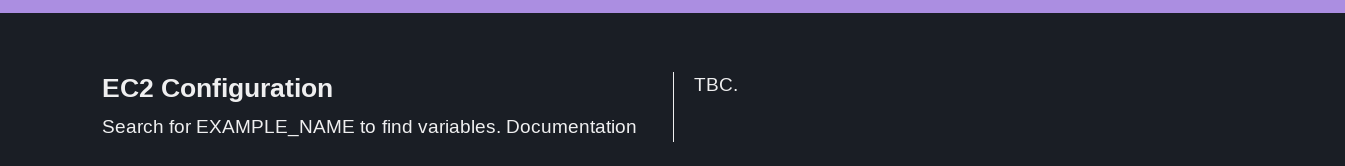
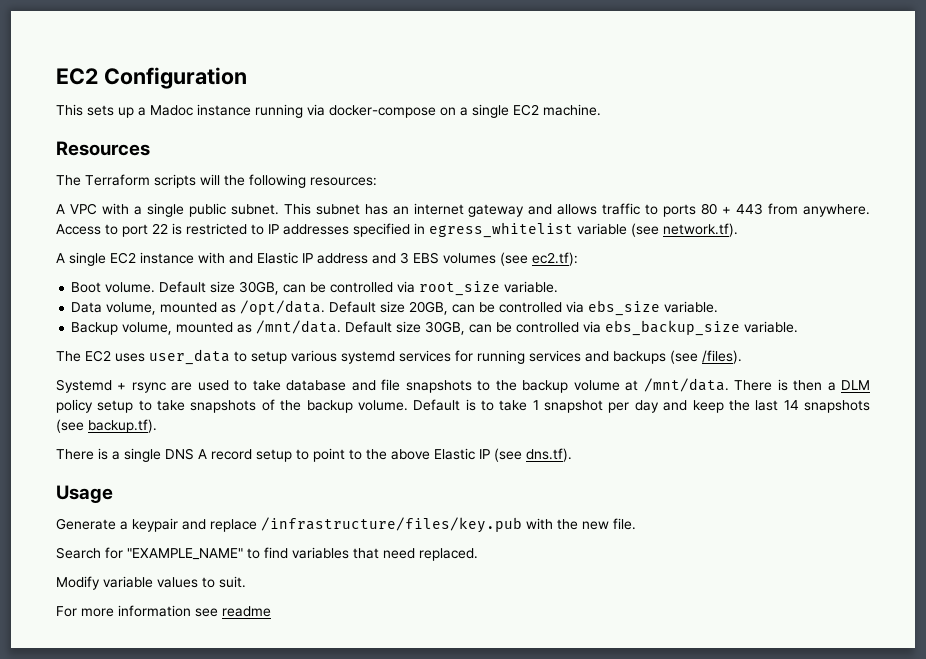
(334, 90) none -> [56,104,601,118] [56,141,150,156] [56,174,377,188] [56,203,871,217] [56,222,738,238] [56,252,578,266] [71,281,559,296] [71,300,719,316] [71,320,799,336] [56,349,742,365] [56,378,871,393] [56,399,871,413] [56,419,157,433] [56,448,572,462] [56,485,113,503] [56,517,636,533] // This sets up a Madoc instance running via docker-compose on a single EC2 machine. // Resources // The Terraform scripts will the following resources: // A VPC with a single public subnet. This subnet has an internet gateway and allows traffic to ports 80 + 443 from anywhere. Access to port 22 is restricted to IP addresses specified in egress_whitelist variable (see network.tf). // A single EC2 instance with and Elastic IP address and 3 EBS volumes (see ec2.tf): // Boot volume. Default size 30GB, can be controlled via root_size variable. // Data volume, mounted as /opt/data. Default size 20GB, can be controlled via ebs_size variable. // Backup volume, mounted as /mnt/data. Default size 30GB, can be controlled via ebs_backup_size variable. // The EC2 uses user_data to setup various systemd services for running services and backups (see /files). // Systemd + rsync are used to take database and file snapshots to the backup volume at /mnt/data. There is then a DLM policy setup to take snapshots of the backup volume. Default is to take 1 snapshot per day and keep the last 14 snapshots (see backup.tf). // There is a single DNS A record setup to point to the above Elastic IP (see dns.tf). // Usage // Generate a keypair and replace /infrastructure/files/key.pub with the new file.
[196,120,356,137] EXAMPLE_NAME -> [127,548,243,560] "EXAMPLE_NAME"
[417,120,637,133] [694,78,738,91] variables. Documentation TBC. -> [292,547,478,561] [56,576,246,590] [56,605,271,617] variables that need replaced. // Modify variable values to suit. // For more information see readme

